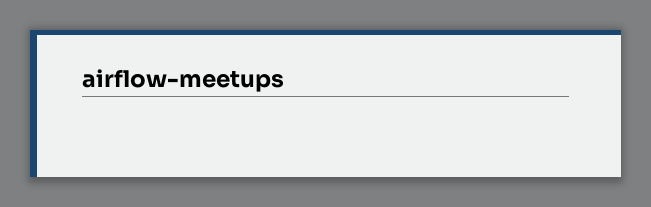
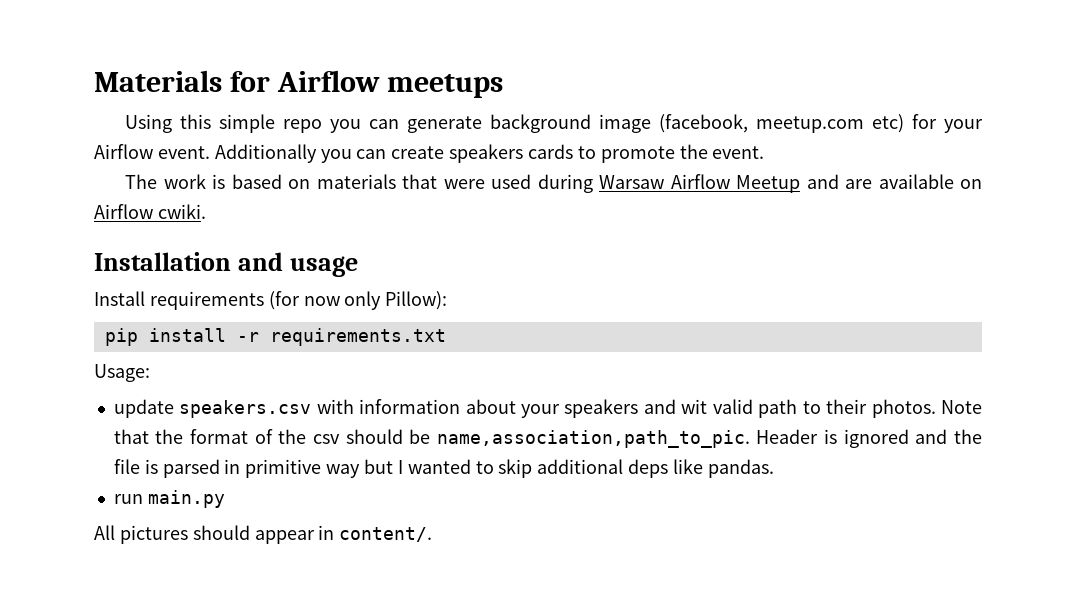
[82,69,284,92] airflow-meetups -> [94,70,504,98] [125,114,984,133] [94,144,765,163] [125,174,982,193] [94,204,206,219] [94,252,359,277] [94,291,448,310] [104,328,446,346] [94,364,150,382] [113,399,983,418] [113,429,983,448] [113,459,774,478] [113,490,225,508] [94,525,433,544] Materials for Airflow meetups // Using this simple repo you can generate background image (facebook, meetup.com etc) for your Airflow event. Additionally you can create speakers cards to promote the event. // The work is based on materials that were used during Warsaw Airflow Meetup and are available on Airflow cwiki. // Installation and usage // Install requirements (for now only Pillow): // pip install -r requirements.txt // Usage: // update speakers.csv with information about your speakers and wit valid path to their photos. Note that the format of the csv should be name,association,path_to_pic. Header is ignored and the file is parsed in primitive way but I wanted to skip additional deps like pandas. // run main.py // All pictures should appear in content/.

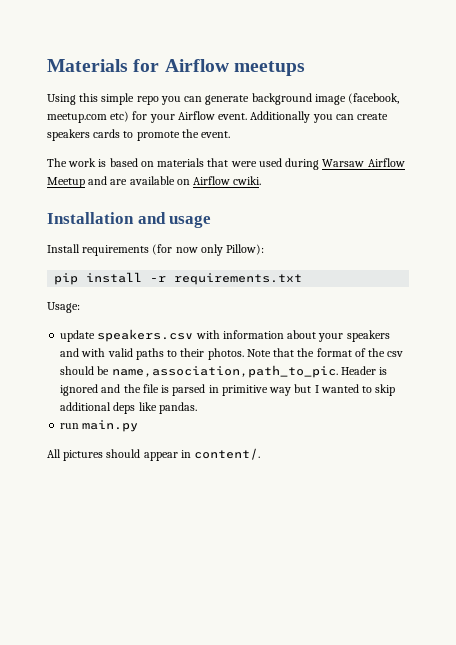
[681,399,798,418] wit valid path -> [81,348,164,360] with valid paths

